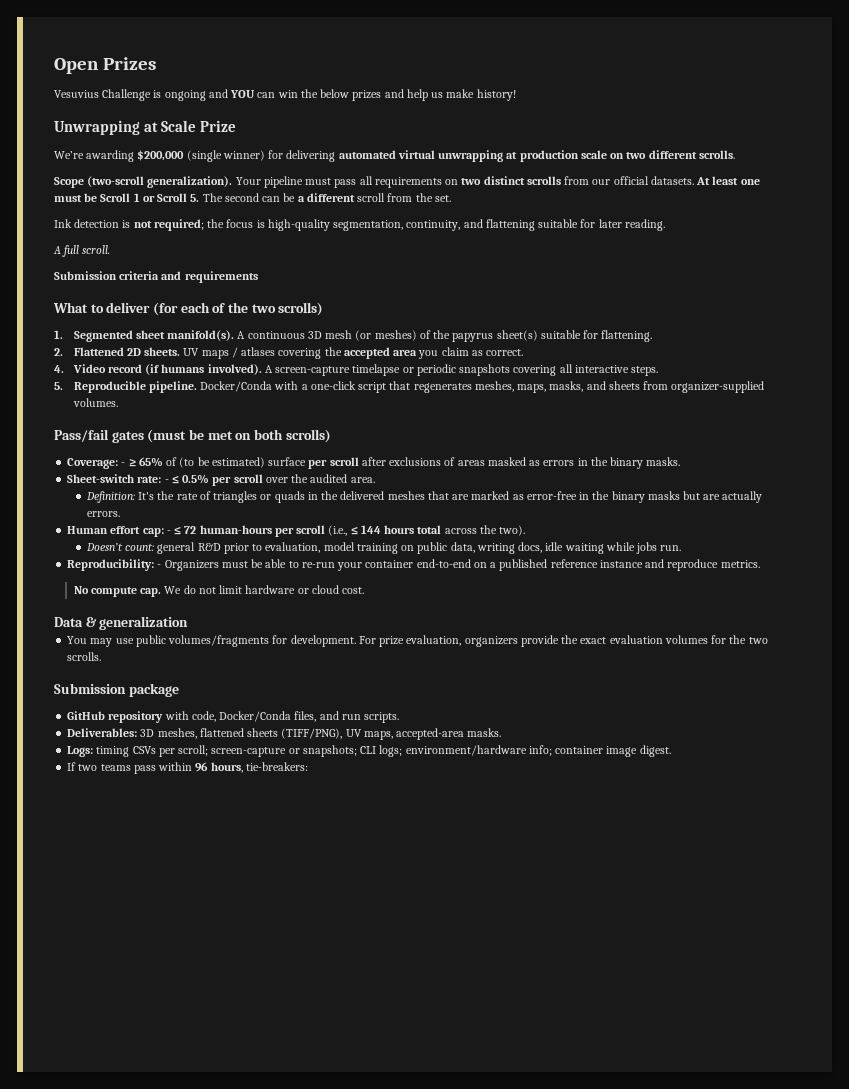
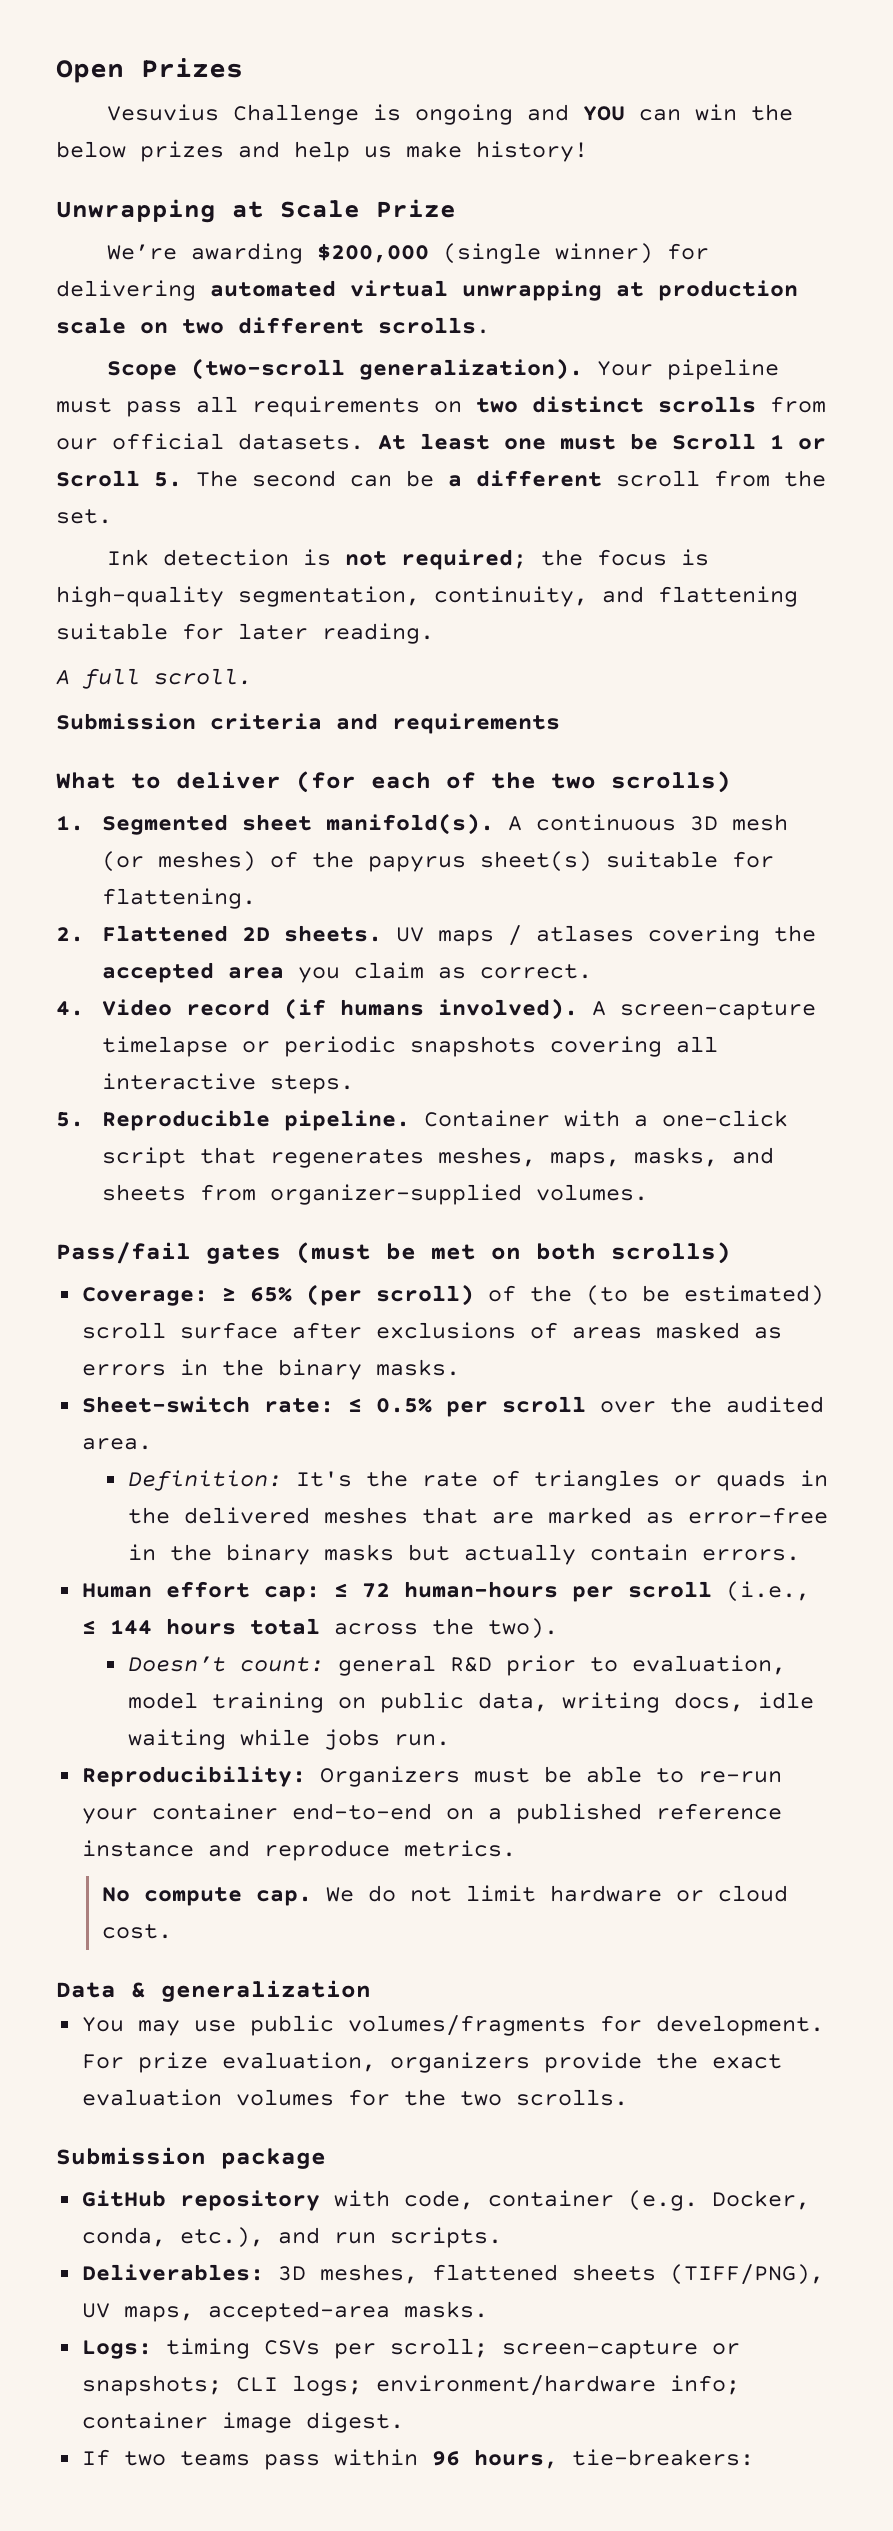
[200,381,273,392] Docker/Conda -> [424,1110,551,1127] Container
[121,462,126,466] - -> (208, 1296) none
[166,457,359,469] of (to be estimated) surface per scroll -> [305,1284,824,1306] [81,1322,278,1339] (per scroll) of the (to be estimated) scroll surface
[164,479,169,483] - -> (334, 1405) none
[703,491,763,503] are actually -> [464,1544,689,1565] actually contain
[166,530,171,534] - -> (320, 1594) none
[157,564,162,568] - -> (306, 1776) none
[219,711,317,722] Docker/Conda files, -> [487,2190,810,2211] [81,2227,264,2248] container (e.g. Docker, conda, etc.),

